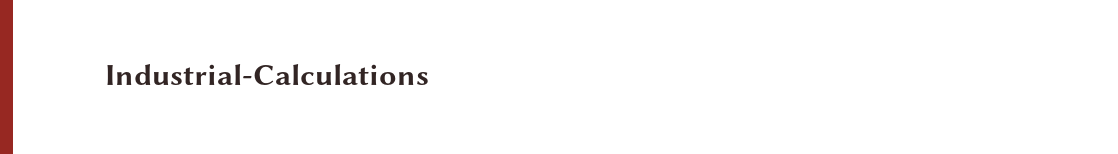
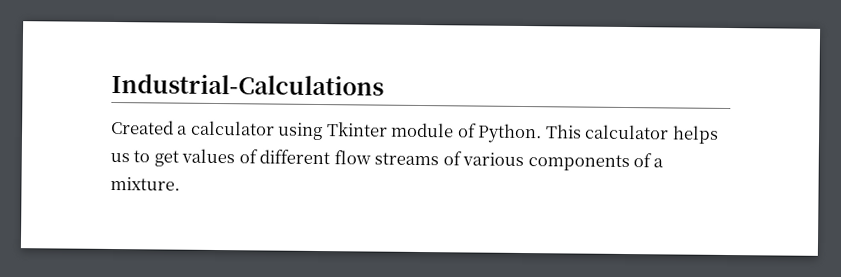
(429, 74) none -> [111,119,719,144] [110,148,665,172] [110,176,180,191] // Created a calculator using Tkinter module of Python. This calculator helps us to get values of different flow streams of various components of a mixture.

